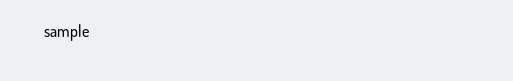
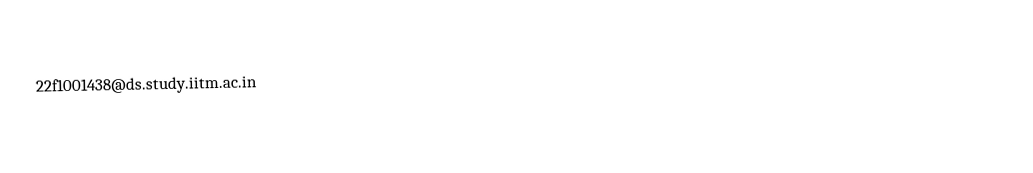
[44,24,89,41] sample -> [35,75,258,96] 22f1001438@ds.study.iitm.ac.in

